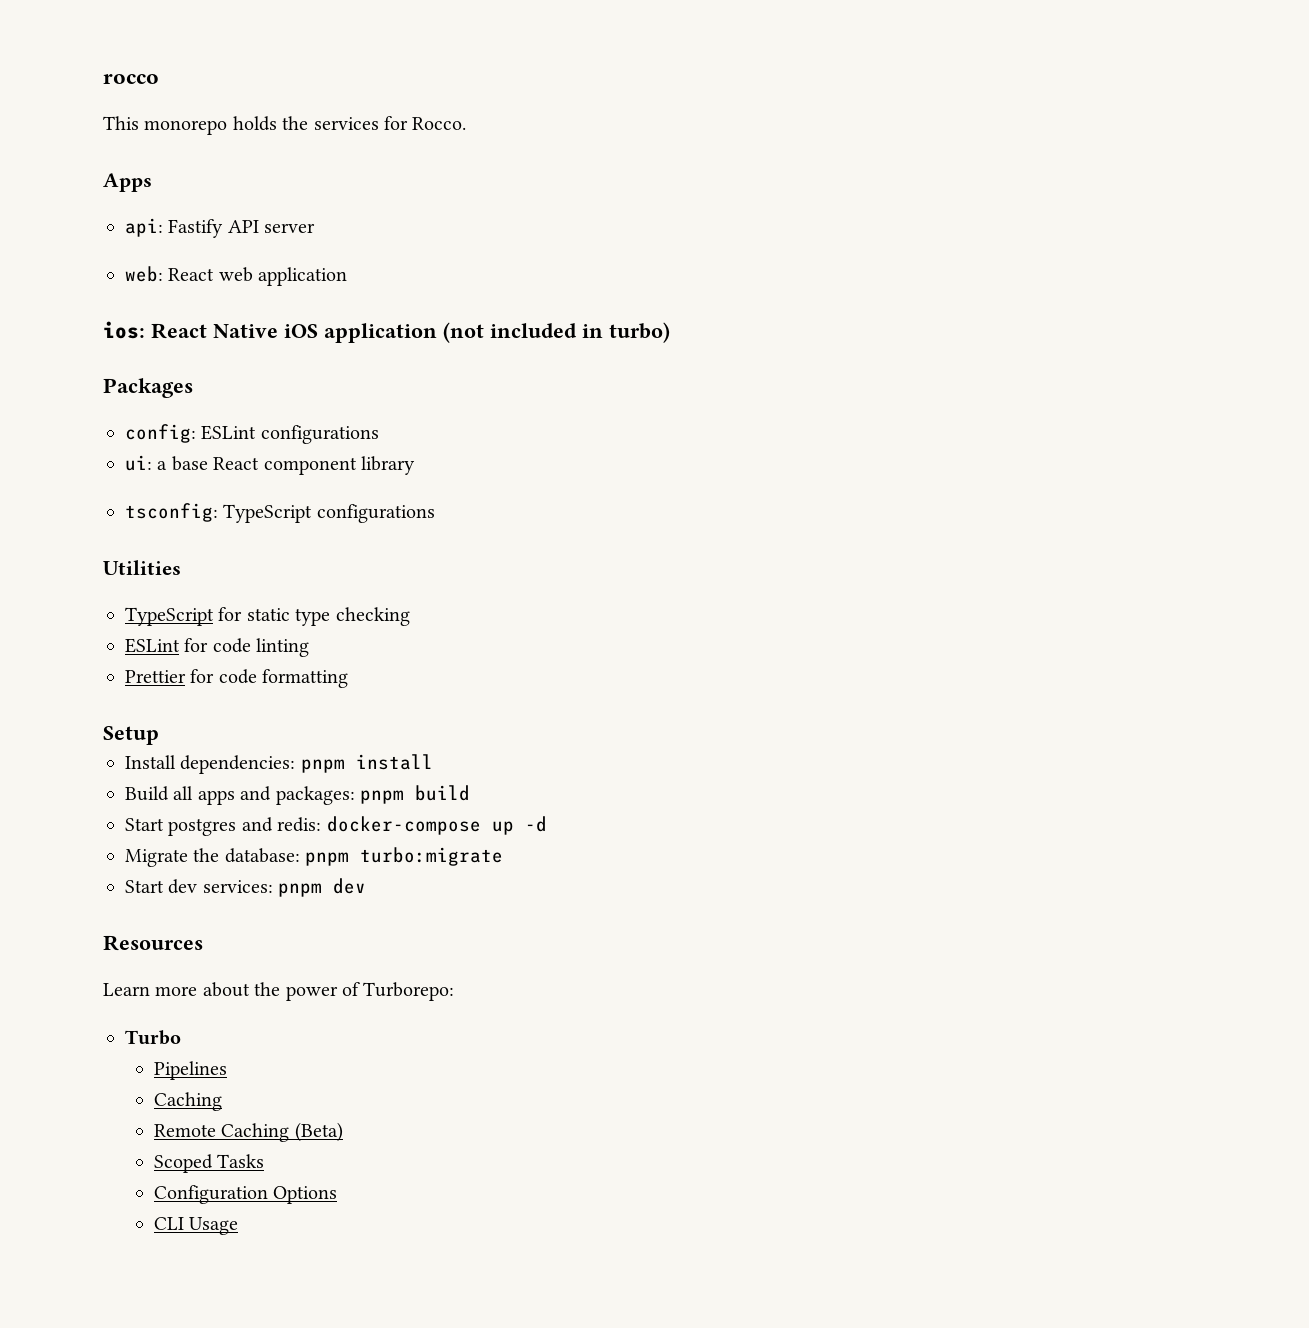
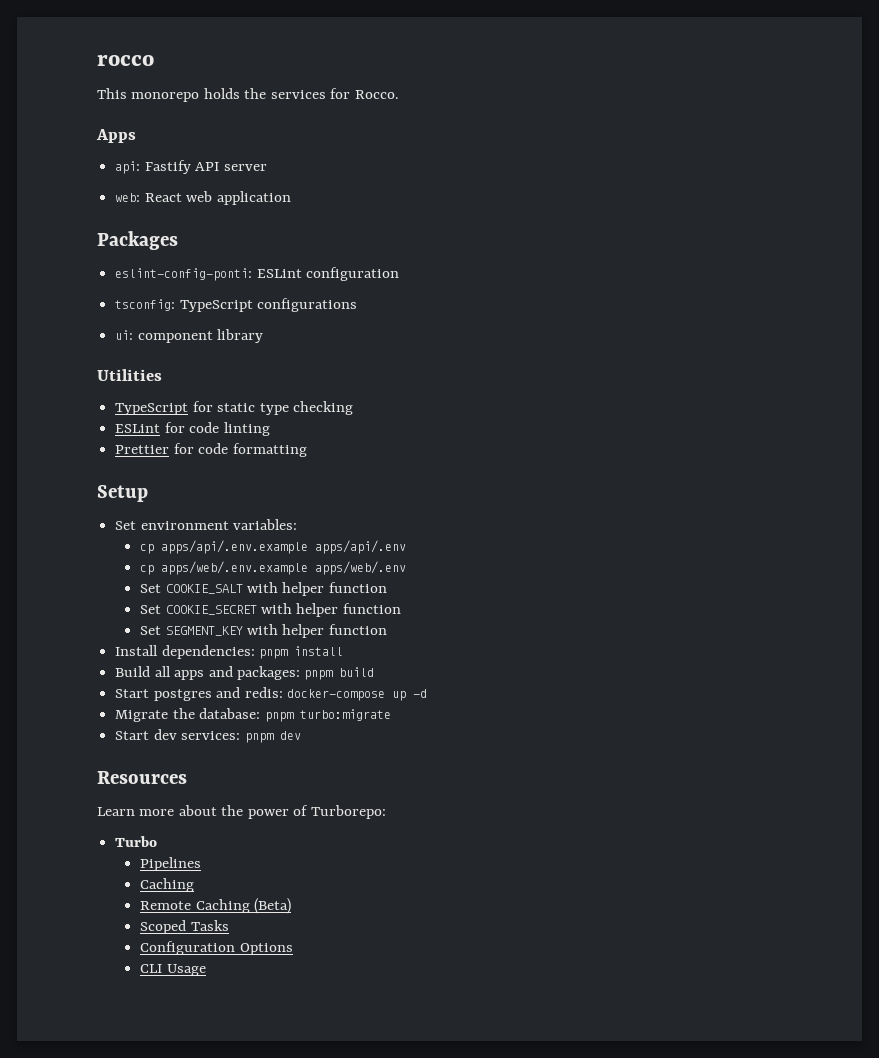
[103,321,670,343] [103,378,193,398] [125,424,379,444] [125,455,415,475] ios: React Native iOS application (not included in turbo) // Packages // config: ESLint configurations // ui: a base React component library -> [97,231,178,250] [115,267,400,281] Packages // eslint-config-ponti: ESLint configuration
(435, 513) none -> [115,329,264,343] // ui: component library
(159, 735) none -> [115,519,298,530] [140,540,407,554] [140,561,407,575] [140,582,387,596] [140,603,401,617] [140,624,387,638] // Set environment variables: // cp apps/api/.env.example apps/api/.env // cp apps/web/.env.example apps/web/.env // Set COOKIE_SALT with helper function // Set COOKIE_SECRET with helper function // Set SEGMENT_KEY with helper function

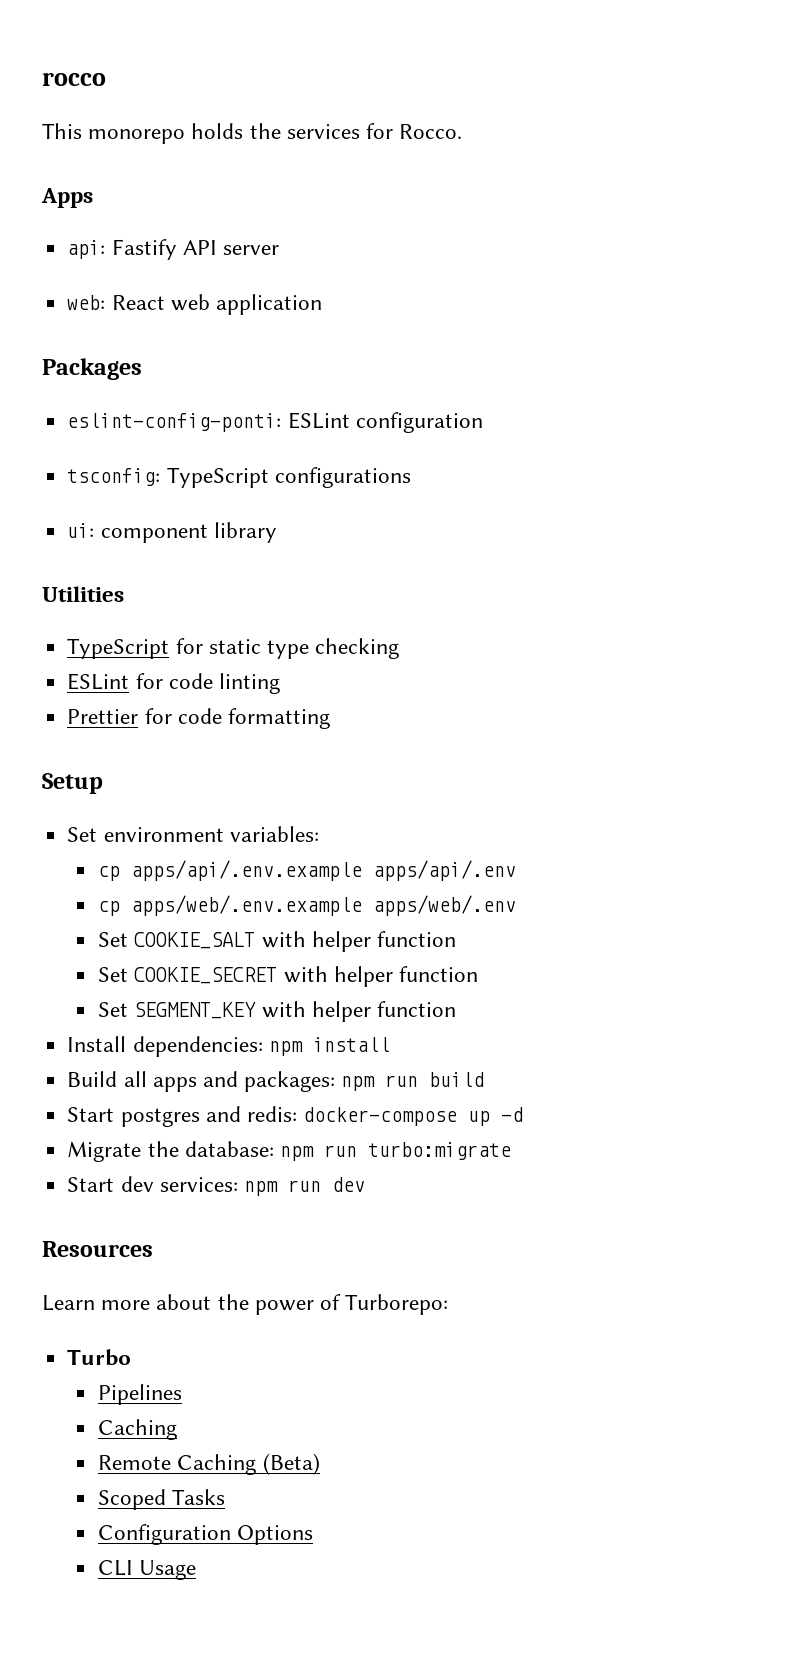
[259,649,289,659] pnpm -> [268,1041,303,1056] npm
[304,670,334,680] pnpm -> [341,1075,419,1091] npm run
[264,712,294,722] pnpm -> [279,1145,357,1161] npm run
[244,733,274,743] pnpm -> [243,1180,321,1196] npm run

